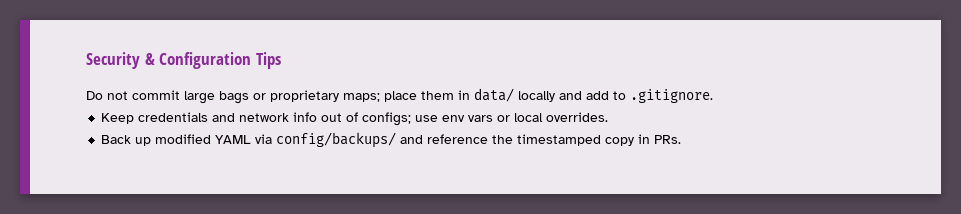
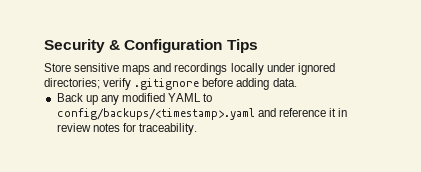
[86,88,713,104] [101,112,609,126] Do not commit large bags or proprietary maps; place them in data/ locally and add to .gitignore. // Keep credentials and network info out of configs; use env vars or local overrides. -> [44,63,335,75] [44,78,297,90] Store sensitive maps and recordings locally under ignored directories; verify .gitignore before adding data.
(152, 141) none -> [100,95,119,105] any
[255,132,682,148] via config/backups/ and reference the timestamped copy in PRs. -> [203,93,213,102] [56,108,348,120] [56,123,197,135] to config/backups/<timestamp>.yaml and reference it in review notes for traceability.

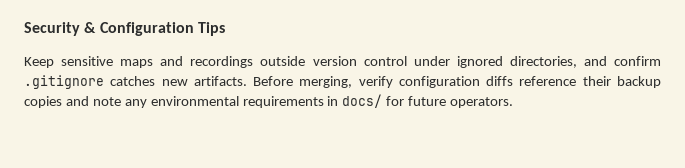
[44,63,71,72] Store -> [24,57,54,68] Keep
[230,63,335,75] [44,78,297,90] [56,93,213,105] [56,108,348,120] [56,123,197,135] locally under ignored directories; verify .gitignore before adding data. // Back up any modified YAML to config/backups/<timestamp>.yaml and reference it in review notes for traceability. -> [260,56,661,68] [24,75,661,89] [24,94,514,108] outside version control under ignored directories, and confirm .gitignore catches new artifacts. Before merging, verify configuration diffs reference their backup copies and note any environmental requirements in docs/ for future operators.

